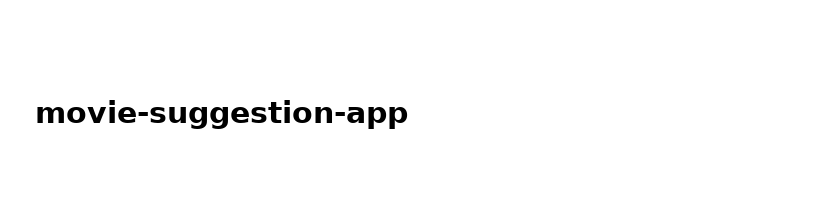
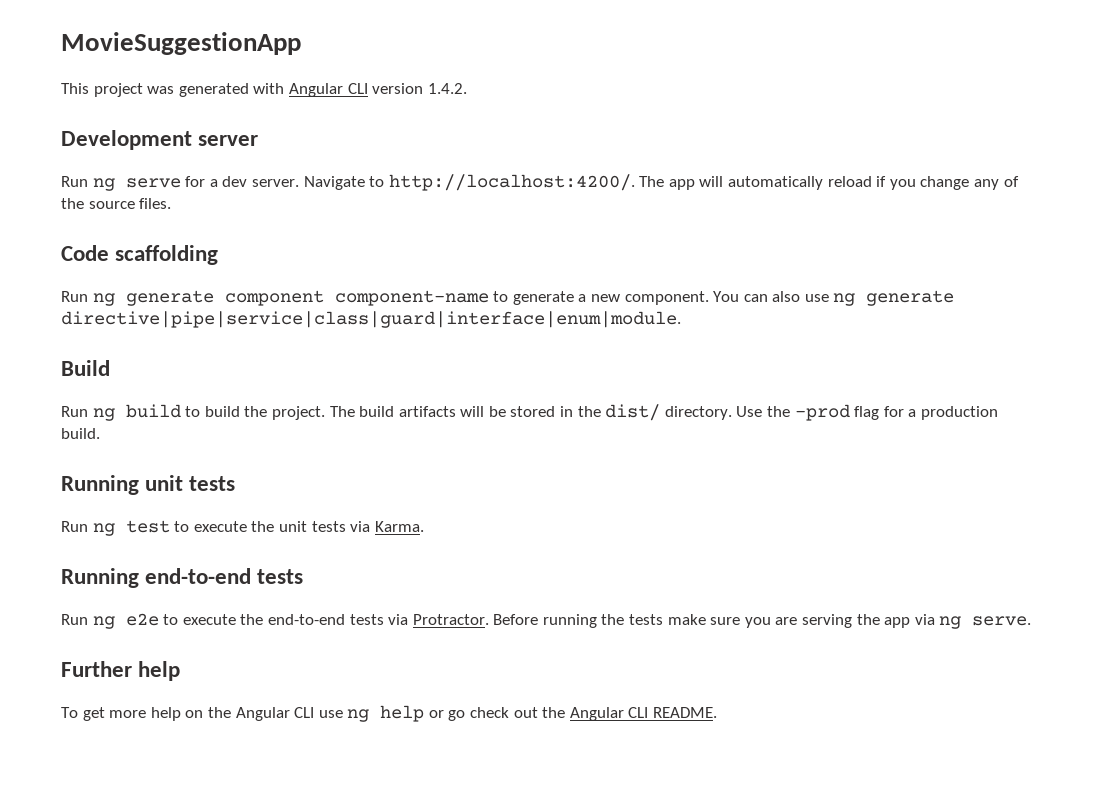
[35,100,408,129] movie-suggestion-app -> [61,32,301,55] [61,83,467,97] [61,130,259,150] [61,174,1019,191] [61,198,172,209] [61,245,219,265] [61,290,955,306] [61,311,681,328] [61,360,110,376] [61,404,998,421] [61,428,100,439] [61,475,236,495] [61,520,424,536] [61,568,304,588] [61,613,1032,629] [61,661,181,681] [61,705,718,722] MovieSuggestionApp // This project was generated with Angular CLI version 1.4.2. // Development server // Run ng serve for a dev server. Navigate to http://localhost:4200/. The app will automatically reload if you change any of the source files. // Code scaffolding // Run ng generate component component-name to generate a new component. You can also use ng generate directive|pipe|service|class|guard|interface|enum|module. // Build // Run ng build to build the project. The build artifacts will be stored in the dist/ directory. Use the -prod flag for a production build. // Running unit tests // Run ng test to execute the unit tests via Karma. // Running end-to-end tests // Run ng e2e to execute the end-to-end tests via Protractor. Before running the tests make sure you are serving the app via ng serve. // Further help // To get more help on the Angular CLI use ng help or go check out the Angular CLI README.

